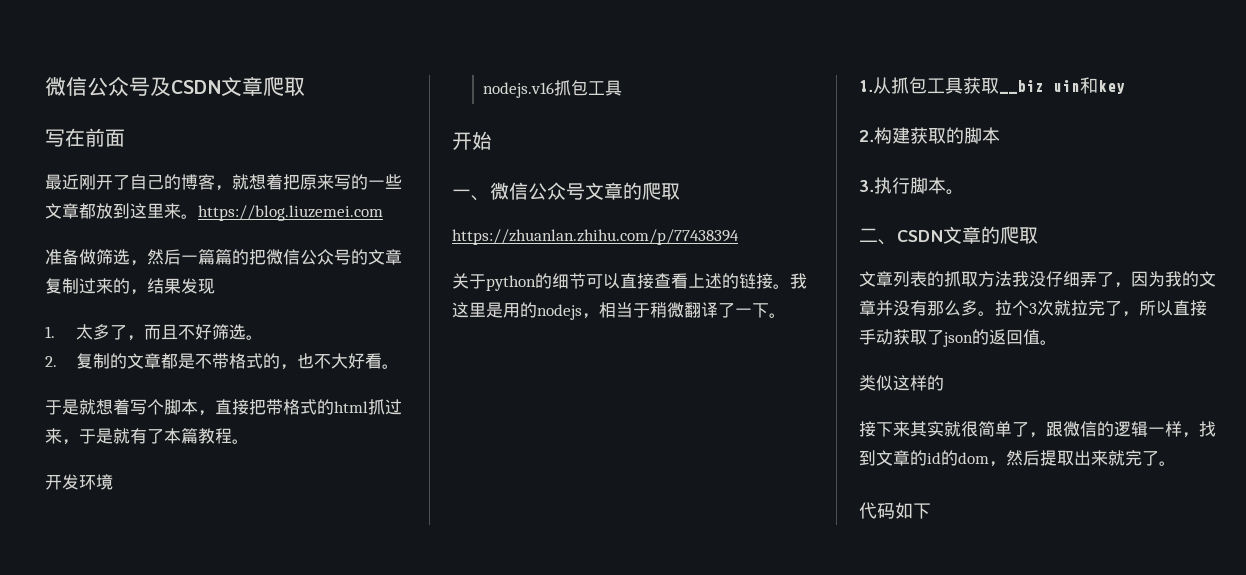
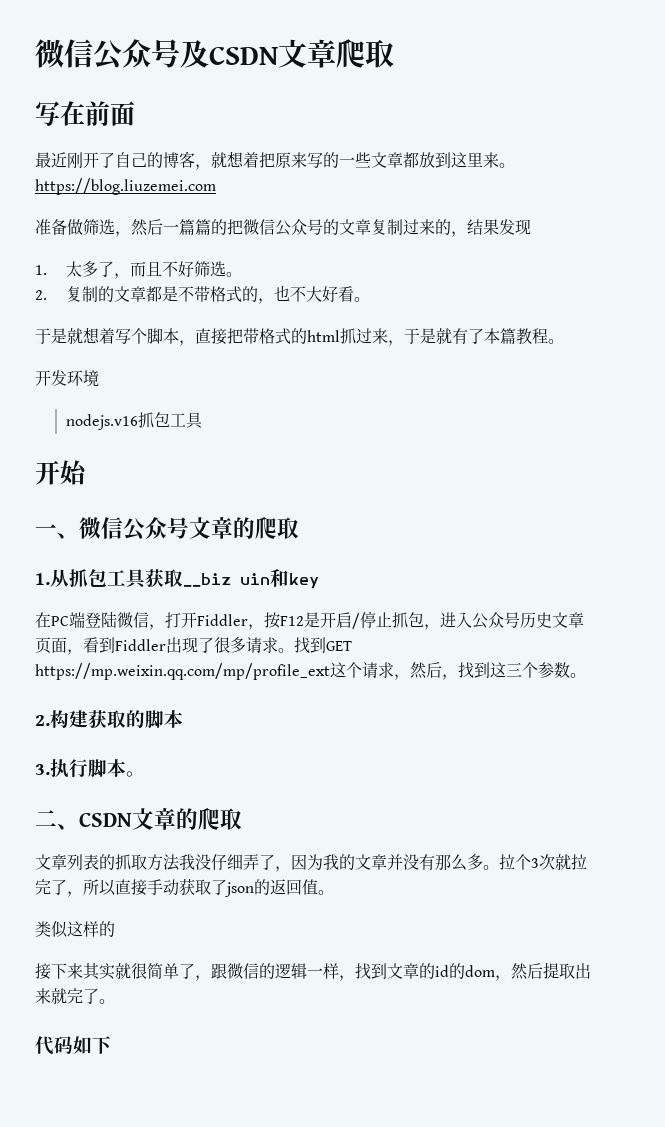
[452,229,739,245] [452,273,807,291] [452,302,786,320] // https://zhuanlan.zhihu.com/p/77438394 // 关于python的细节可以直接查看上述的链接。我这里是用的nodejs，相当于稍微翻译了一下。 -> (299, 528) none
(1125, 87) none -> [35,611,584,630] [35,637,352,655] [35,662,586,680] // 在PC端登陆微信，打开Fiddler，按F12是开启/停止抓包，进入公众号历史文章页面，看到Fiddler出现了很多请求。找到GET https://mp.weixin.qq.com/mp/profile_ext这个请求，然后，找到这三个参数。

